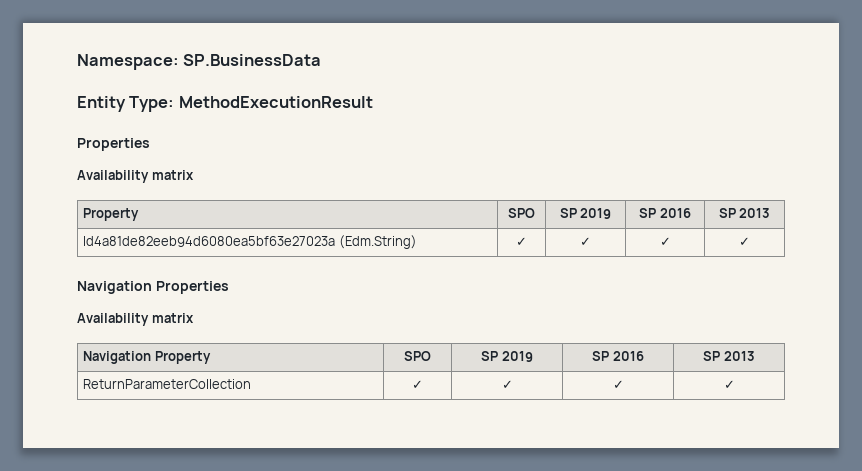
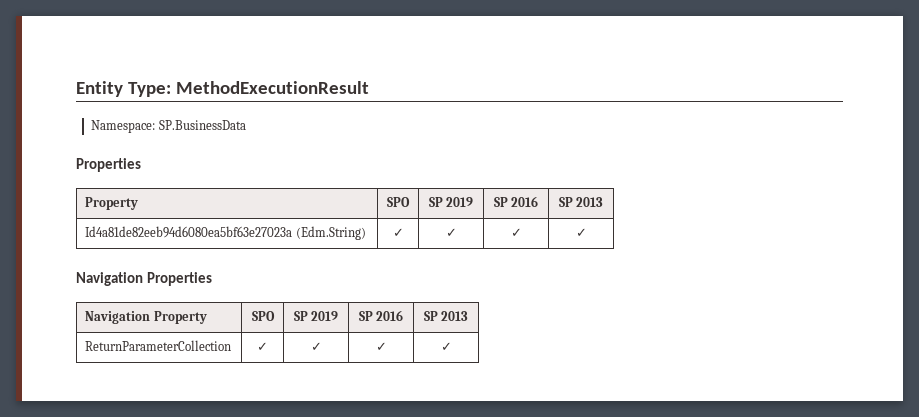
[77,54,322,70] Namespace: SP.BusinessData // -> (76, 89) none
[77,138,150,151] [77,170,194,183] // Properties // Availability matrix -> [91,120,246,133] [76,158,141,172] // Namespace: SP.BusinessData // Properties
[77,313,194,326] // Availability matrix -> (213, 279) none

